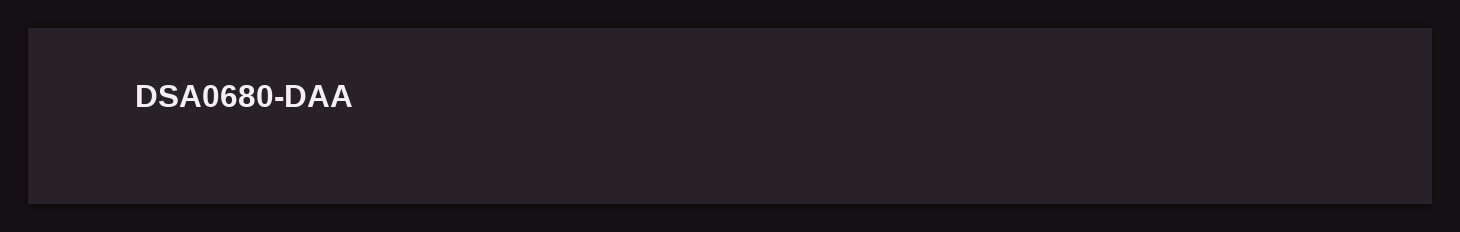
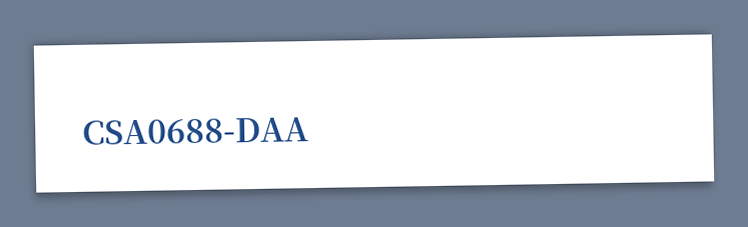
[135,85,353,107] DSA0680-DAA -> [82,117,309,145] CSA0688-DAA

